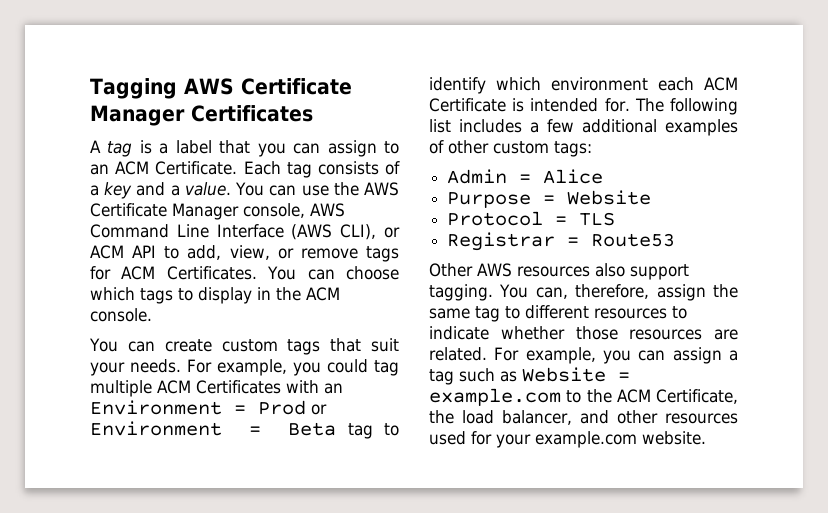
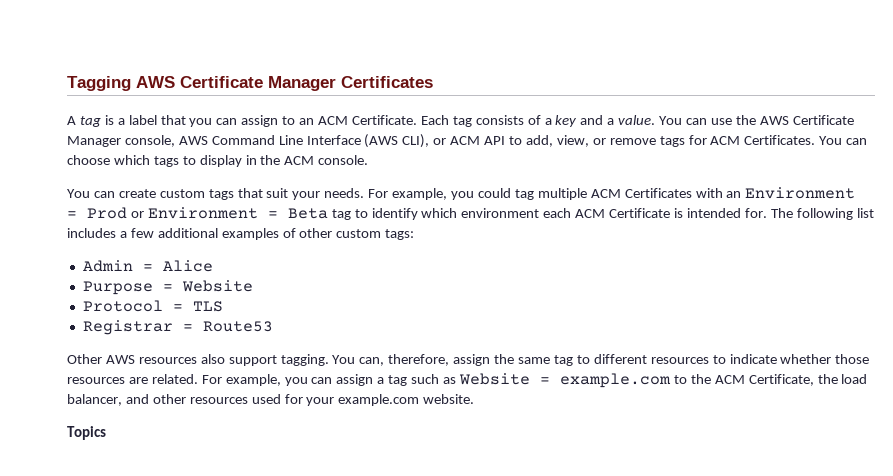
(706, 438) none -> [67,426,106,440] // Topics

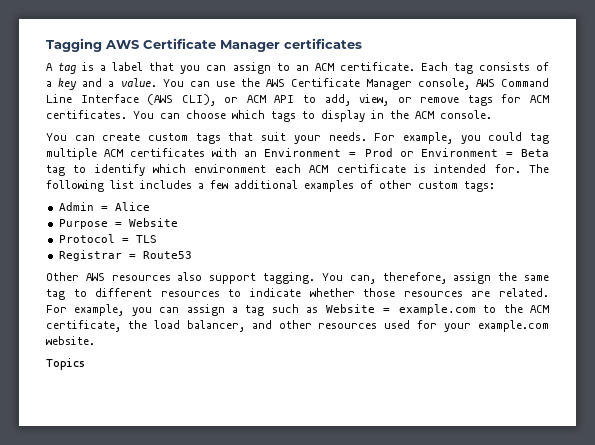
[341,76,433,88] Certificates -> [284,38,362,49] certificates
[351,115,417,125] Certificate. -> [339,62,415,71] certificate.
[744,135,816,145] Certificates. -> [46,110,127,119] certificates.
[624,188,692,198] Certificates -> [130,148,206,157] certificates
[609,208,671,218] Certificate -> [336,164,406,173] certificate
[748,374,814,386] Certificate, -> [46,320,121,332] certificate,

